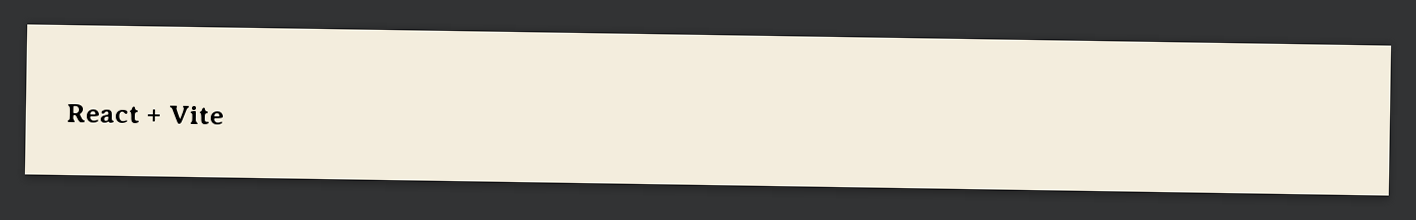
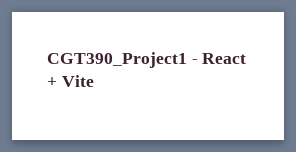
(66, 114) none -> [47,52,198,68] CGT390_Project1 -

